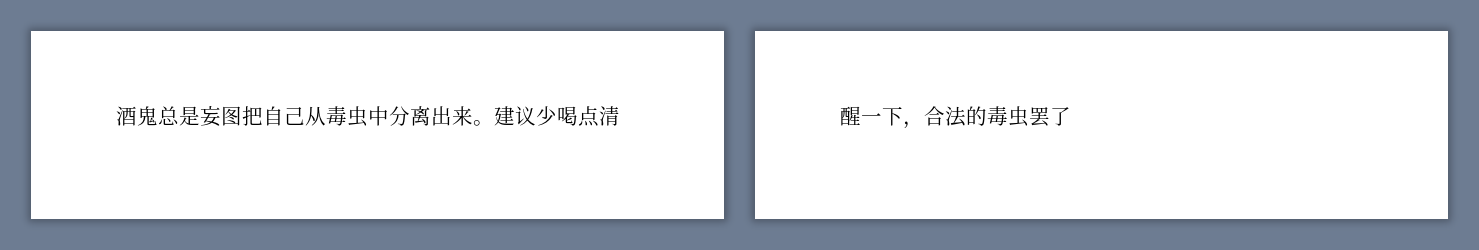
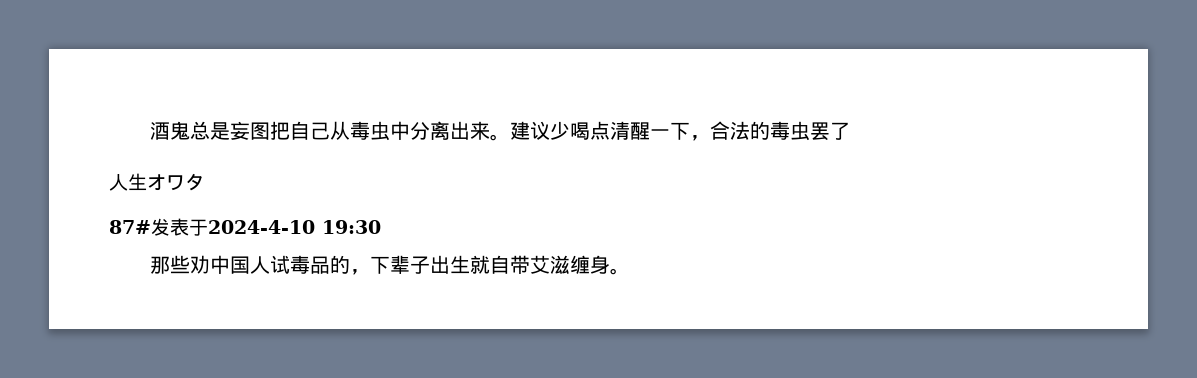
(1071, 116) none -> [109,173,204,191] [109,218,381,236] [150,255,631,275] // 人生オワタ // 87#发表于2024-4-10 19:30 // 那些劝中国人试毒品的，下辈子出生就自带艾滋缠身。

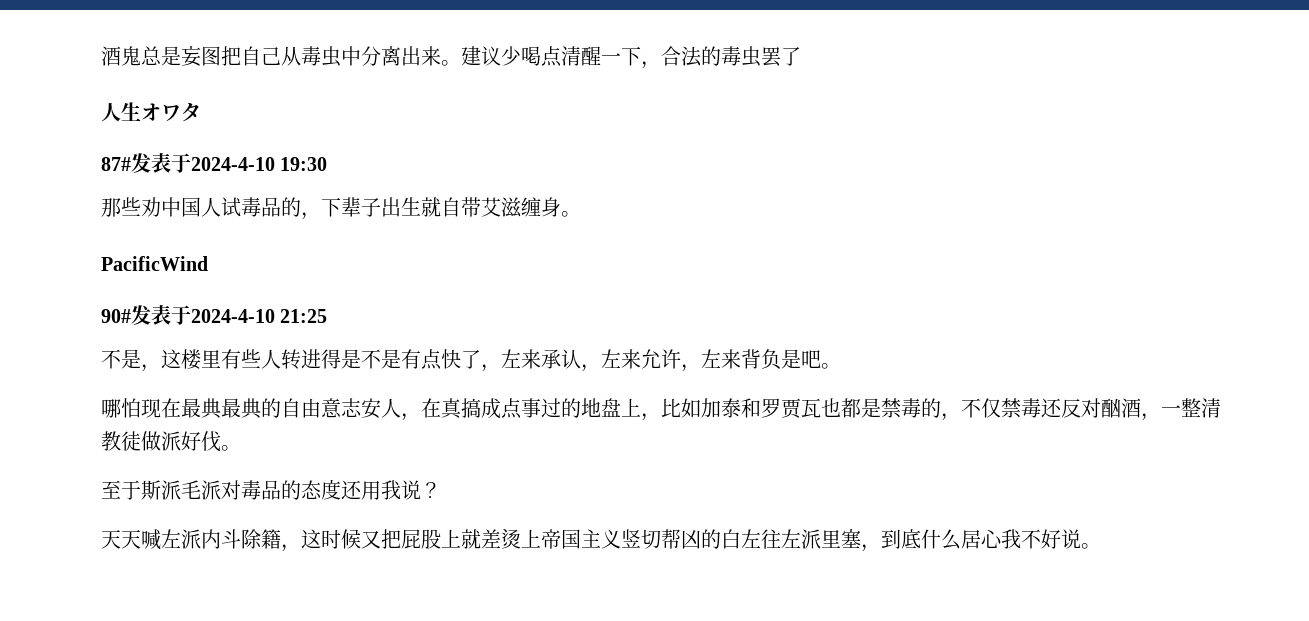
(631, 271) none -> [101,256,208,271] [101,305,328,325] [101,349,841,372] [101,398,1221,421] [101,431,241,452] [101,479,441,500] [101,529,1101,552] // PacificWind // 90#发表于2024-4-10 21:25 // 不是，这楼里有些人转进得是不是有点快了，左来承认，左来允许，左来背负是吧。 // 哪怕现在最典最典的自由意志安人，在真搞成点事过的地盘上，比如加泰和罗贾瓦也都是禁毒的，不仅禁毒还反对酗酒，一整清教徒做派好伐。 // 至于斯派毛派对毒品的态度还用我说？ // 天天喊左派内斗除籍，这时候又把屁股上就差烫上帝国主义竖切帮凶的白左往左派里塞，到底什么居心我不好说。

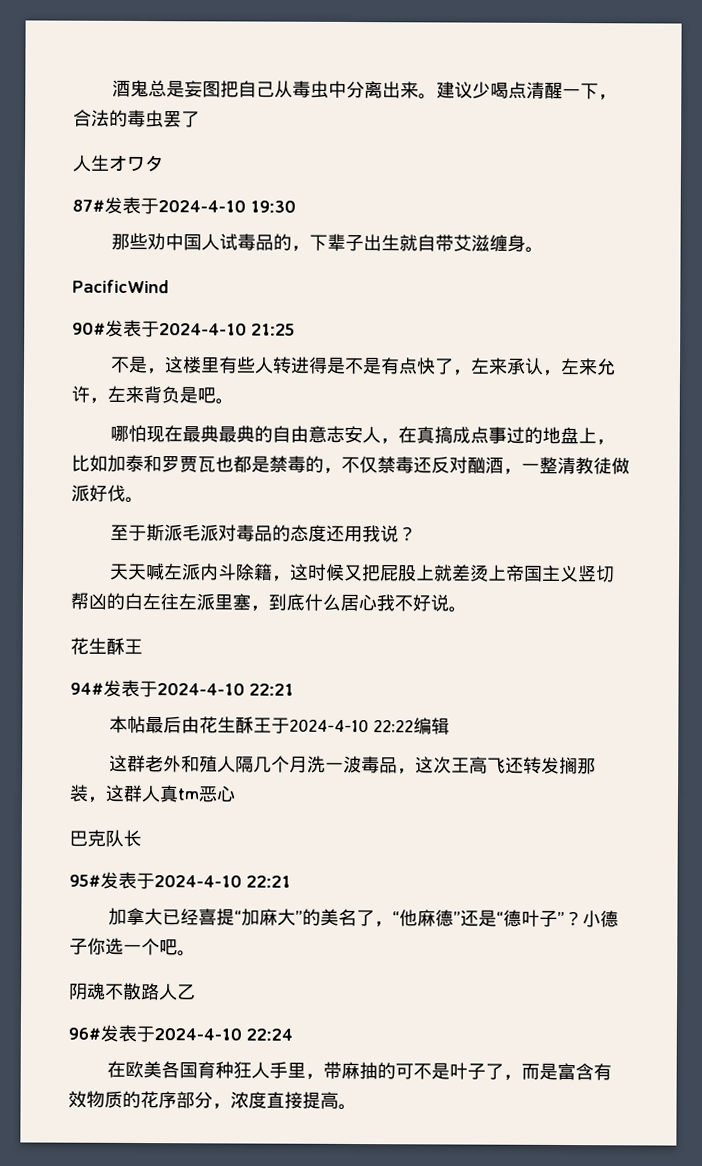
(1101, 546) none -> [70,637,143,655] [70,679,294,698] [109,715,451,735] [109,754,597,775] [69,784,236,803] [69,829,142,848] [69,871,291,890] [108,907,620,928] [69,937,196,957] [69,982,196,1001] [68,1024,293,1043] [107,1060,613,1081] [68,1090,357,1111] // 花生酥王 // 94#发表于2024-4-10 22:21 // 本帖最后由花生酥王于2024-4-10 22:22编辑 // 这群老外和殖人隔几个月洗一波毒品，这次王高飞还转发搁那装，这群人真tm恶心 // 巴克队长 // 95#发表于2024-4-10 22:21 // 加拿大已经喜提“加麻大”的美名了，“他麻德”还是“德叶子”？小德子你选一个吧。 // 阴魂不散路人乙 // 96#发表于2024-4-10 22:24 // 在欧美各国育种狂人手里，带麻抽的可不是叶子了，而是富含有效物质的花序部分，浓度直接提高。

